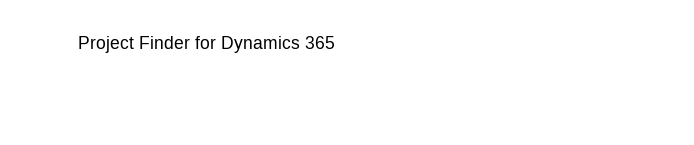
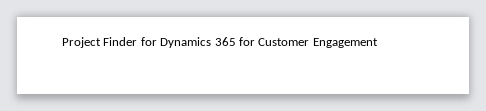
(335, 42) none -> [238,37,378,48] for Customer Engagement

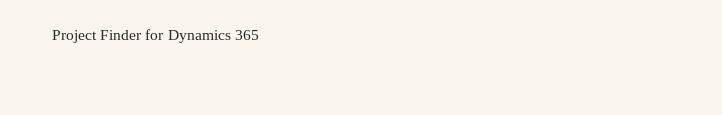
[238,37,378,48] for Customer Engagement -> (259, 35) none

